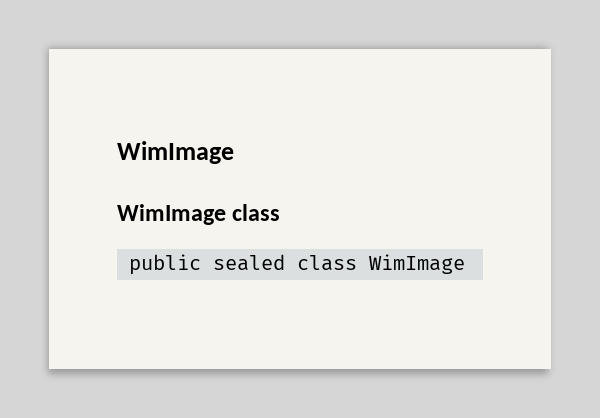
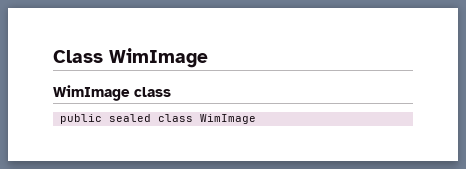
(117, 152) none -> [53,50,103,63] Class

